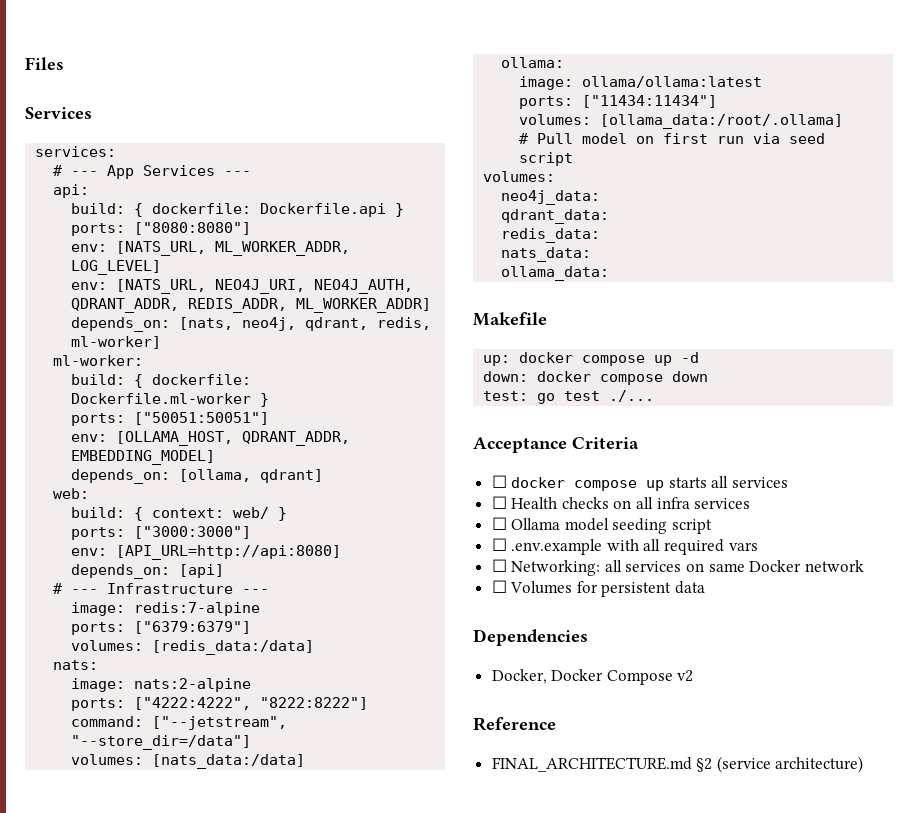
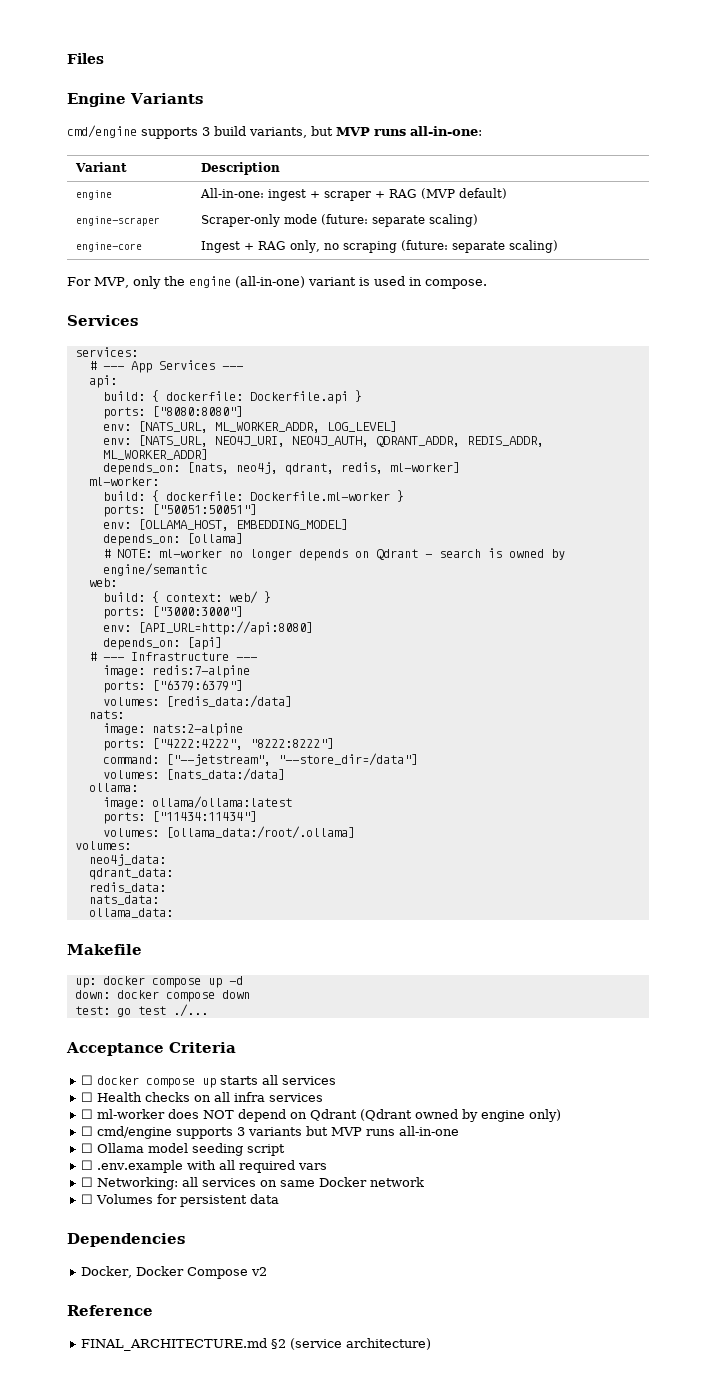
(64, 63) none -> [67,93,203,107] [67,125,482,139] [75,162,128,172] [201,162,281,175] [76,190,113,200] [200,188,508,201] [76,216,161,226] [201,214,479,227] [76,242,143,252] [201,240,559,253] [67,276,487,289] // Engine Variants // cmd/engine supports 3 build variants, but MVP runs all-in-one: // Variant | Description // engine | All-in-one: ingest + scraper + RAG (MVP default) // engine-scraper | Scraper-only mode (future: separate scaling) // engine-core | Ingest + RAG only, no scraping (future: separate scaling) // For MVP, only the engine (all-in-one) variant is used in compose.
[242,431,351,446] QDRANT_ADDR, -> (229, 525) none
[179,469,324,483] [ollama, qdrant] -> [186,533,243,544] [102,548,565,561] [102,563,208,576] [ollama] // # NOTE: ml-worker no longer depends on Qdrant — search is owned by engine/semantic
[519,133,826,144] [519,152,574,166] // # Pull model on first run via seed script -> (355, 832) none
(751, 503) none -> [81,1109,562,1122] [81,1126,460,1139] // ☐ ml-worker does NOT depend on Qdrant (Qdrant owned by engine only) // ☐ cmd/engine supports 3 variants but MVP runs all-in-one

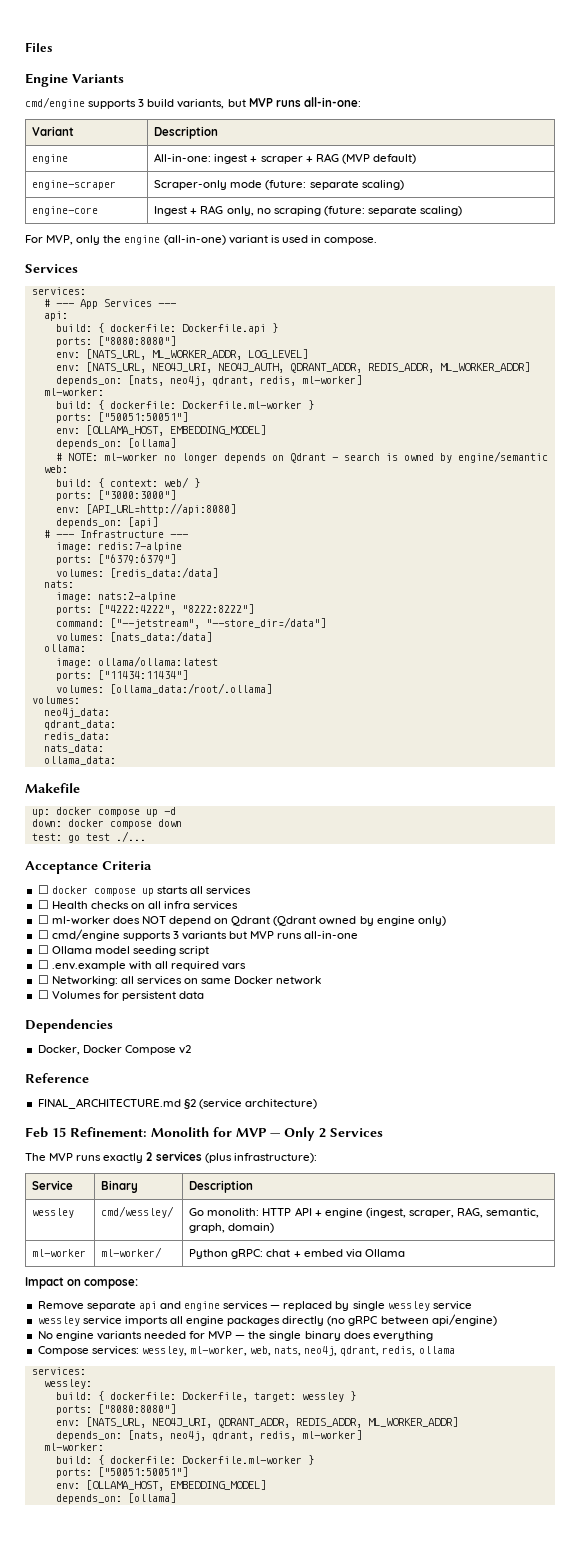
(432, 1344) none -> [25,1127,383,1141] [25,1151,317,1163] [32,1180,74,1190] [101,1180,139,1193] [189,1180,254,1193] [32,1208,75,1218] [101,1206,175,1218] [189,1207,540,1218] [189,1223,275,1233] [32,1249,87,1257] [101,1247,163,1258] [189,1249,405,1259] [25,1277,139,1289] [37,1301,472,1311] [37,1314,497,1326] [37,1331,433,1341] [37,1346,455,1356] [31,1367,86,1375] [43,1379,92,1389] [55,1391,356,1402] [55,1404,176,1415] [55,1417,458,1428] [55,1430,362,1441] [43,1443,104,1451] [55,1455,314,1465] [55,1467,188,1478] [55,1480,266,1491] [55,1493,176,1504] // Feb 15 Refinement: Monolith for MVP — Only 2 Services // The MVP runs exactly 2 services (plus infrastructure): // Service | Binary | Description // wessley | cmd/wessley/ | Go monolith: HTTP API + engine (ingest, scraper, RAG, semantic, graph, domain) // ml-worker | ml-worker/ | Python gRPC: chat + embed via Ollama // Impact on compose: // Remove separate api and engine services — replaced by single wessley service // wessley service imports all engine packages directly (no gRPC between api/engine) // No engine variants needed for MVP — the single binary does everything // Compose services: wessley, ml-worker, web, nats, neo4j, qdrant, redis, ollama // services: // wessley: // build: { dockerfile: Dockerfile, target: wessley } // ports: ["8080:8080"] // env: [NATS_URL, NEO4J_URI, QDRANT_ADDR, REDIS_ADDR, ML_WORKER_ADDR] // depends_on: [nats, neo4j, qdrant, redis, ml-worker] // ml-worker: // build: { dockerfile: Dockerfile.ml-worker } // ports: ["50051:50051"] // env: [OLLAMA_HOST, EMBEDDING_MODEL] // depends_on: [ollama]

